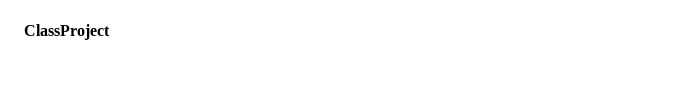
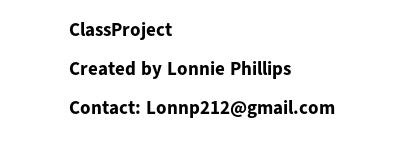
(110, 32) none -> [69,61,292,79] [69,100,336,118] // Created by Lonnie Phillips // Contact: Lonnp212@gmail.com

